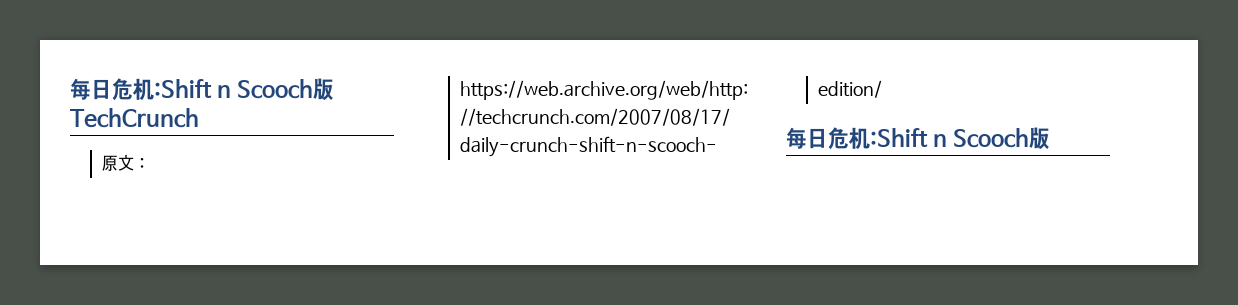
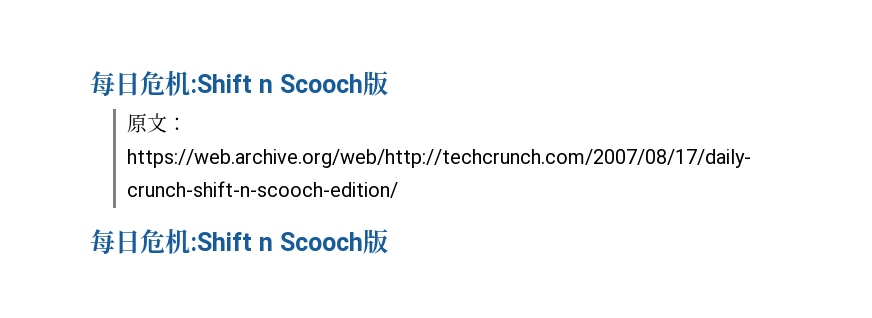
[70,78,335,101] [70,108,199,128] 每日危机:Shift n Scooch版TechCrunch -> [90,71,388,97] 每日危机:Shift n Scooch版

